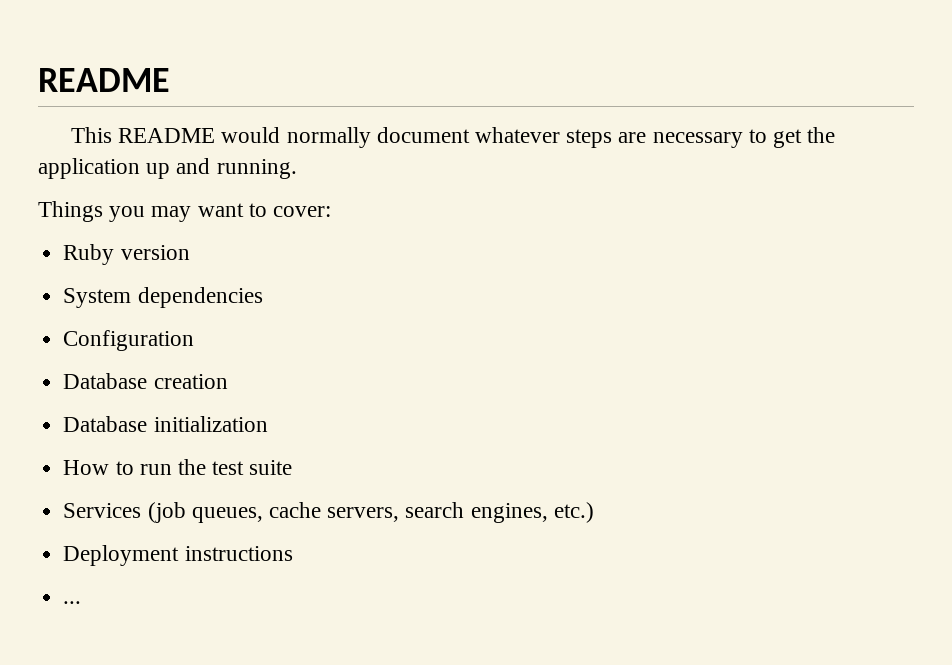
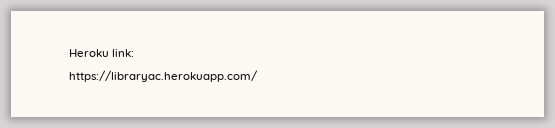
[38,68,170,92] [70,127,836,148] [38,158,297,179] [38,201,332,222] [63,244,190,265] [63,287,263,308] [63,330,195,351] [63,373,228,389] [63,416,268,432] [63,459,293,475] [63,502,594,523] [63,545,293,566] [63,601,82,604] README // This README would normally document whatever steps are necessary to get the application up and running. // Things you may want to cover: // Ruby version // System dependencies // Configuration // Database creation // Database initialization // How to run the test suite // Services (job queues, cache servers, search engines, etc.) // Deployment instructions // ... -> [69,49,135,57] [69,70,258,82] Heroku link: // https://libraryac.herokuapp.com/

